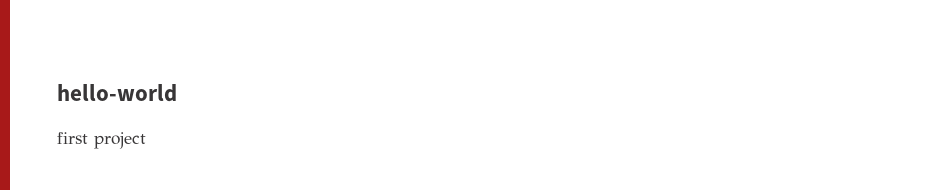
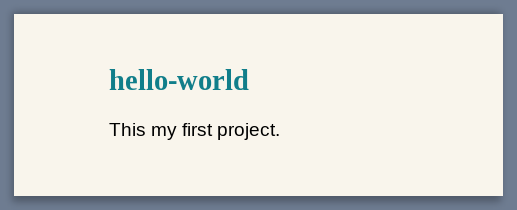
[57,132,146,149] first project -> [109,123,281,140] This my first project.

